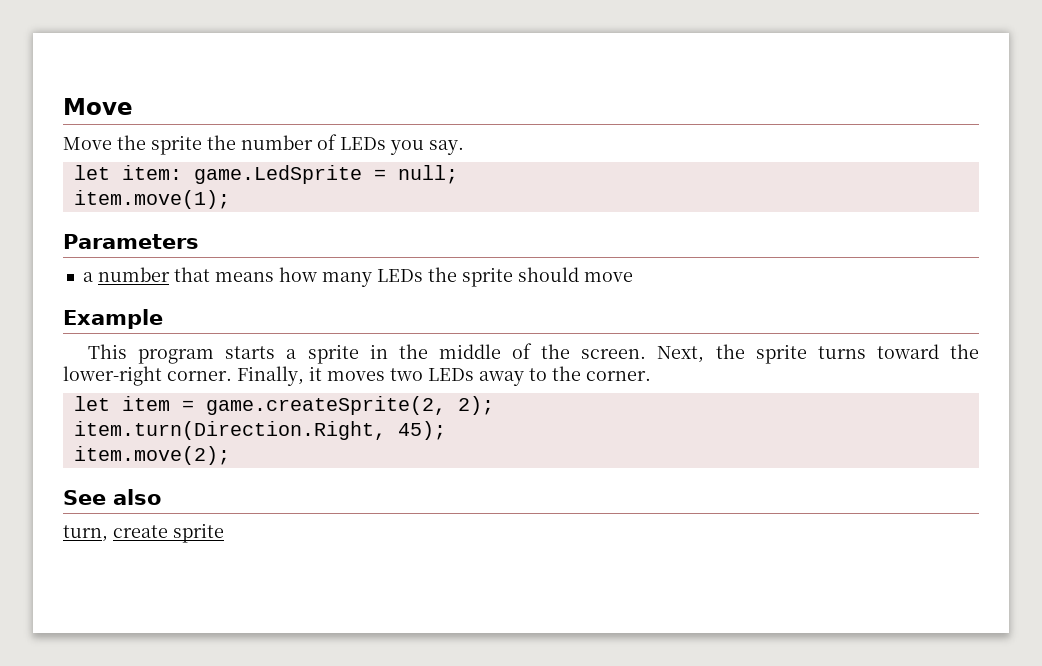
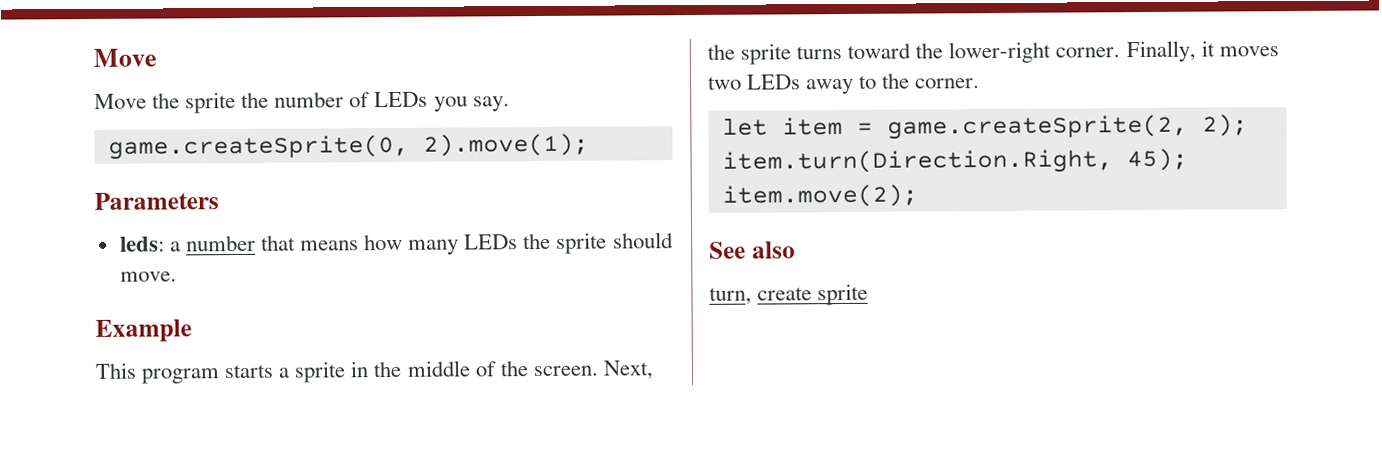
[73,165,458,184] [73,190,230,209] let item: game.LedSprite = null; // item.move(1); -> [107,133,589,160] game.createSprite(0, 2).move(1);
(199, 241) none -> [119,236,165,252] leds:
[583,272,633,282] move -> [119,271,177,282] move.

